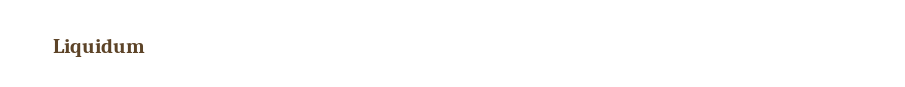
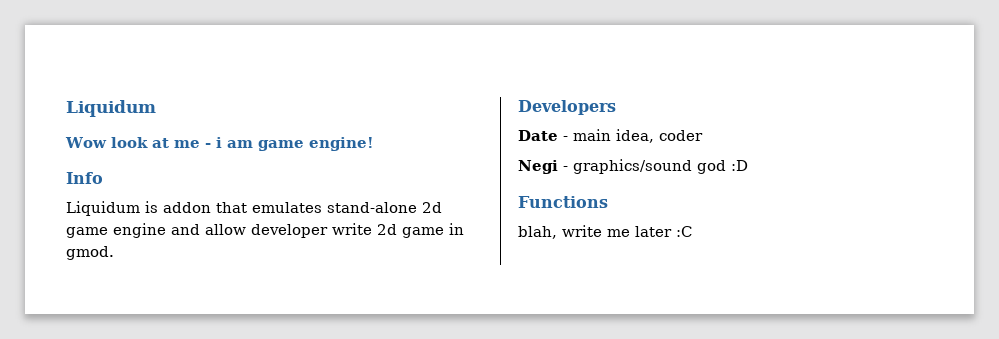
[53,38,145,57] Liquidum -> [66,100,156,117] [65,137,374,151] [66,172,103,184] [66,201,442,216] [66,223,464,238] [66,246,114,260] [518,100,616,115] [518,129,703,143] [518,159,748,174] [518,196,608,208] [518,225,692,239] Liquidum // Wow look at me - i am game engine! // Info // Liquidum is addon that emulates stand-alone 2d game engine and allow developer write 2d game in gmod. // Developers // Date - main idea, coder // Negi - graphics/sound god :D // Functions // blah, write me later :C

